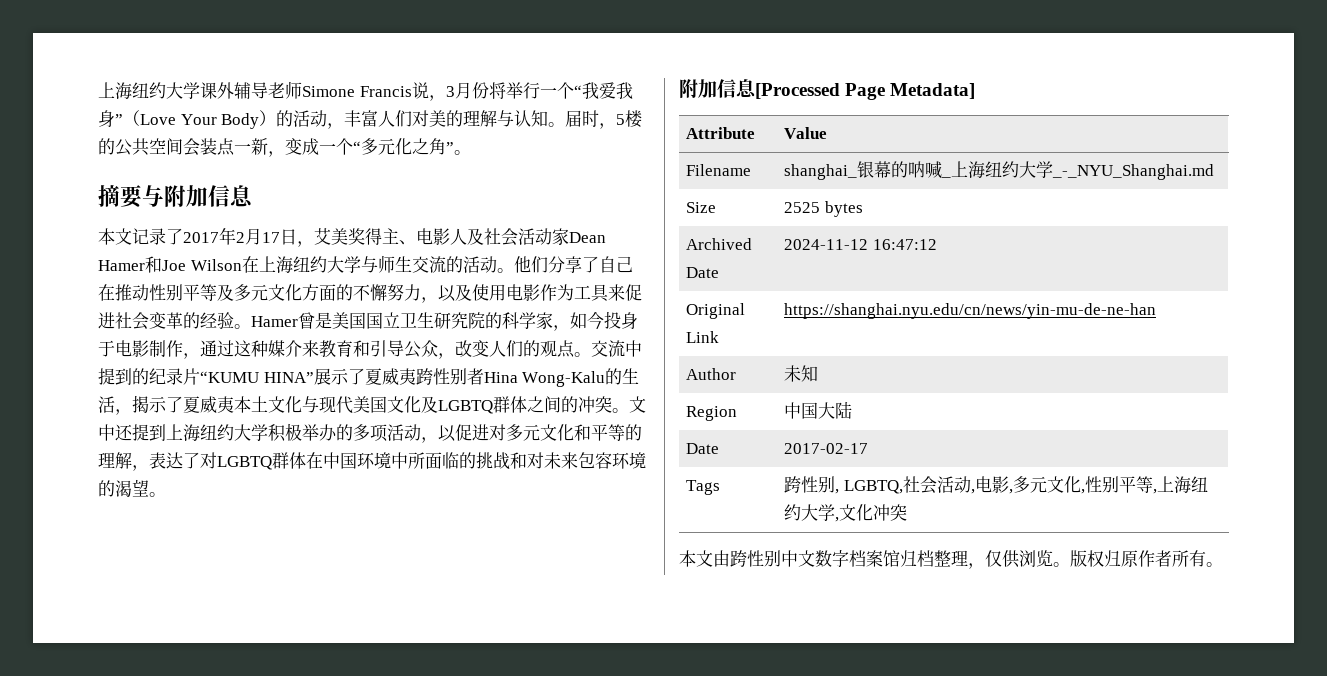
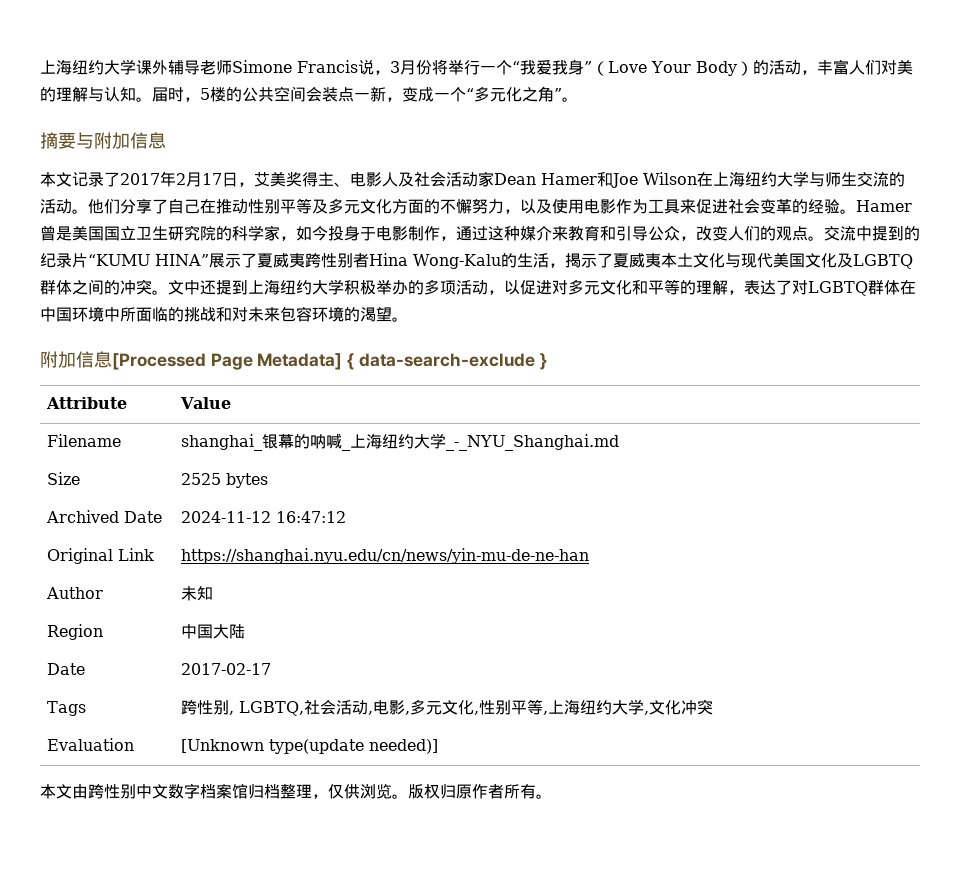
(976, 91) none -> [347,353,547,370] { data-search-exclude }
(908, 512) none -> [47,738,135,751] [181,739,439,754] // Evaluation | [Unknown type(update needed)]

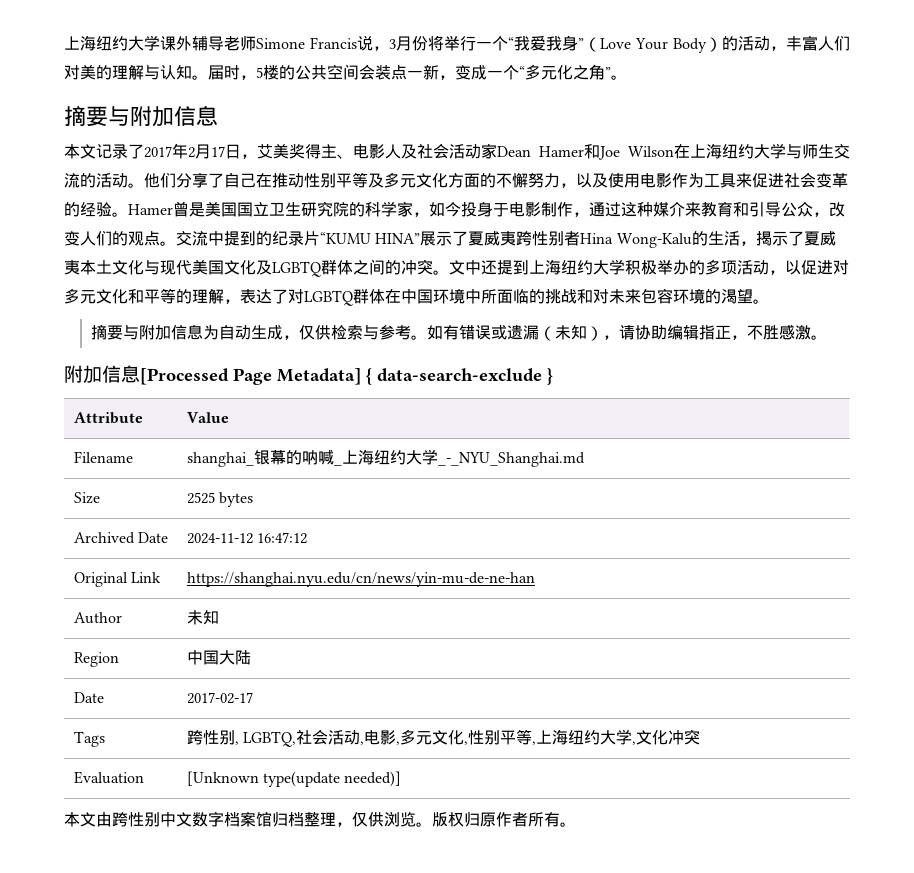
(408, 319) none -> [90,324,827,341] // 摘要与附加信息为自动生成，仅供检索与参考。如有错误或遗漏（未知），请协助编辑指正，不胜感激。

